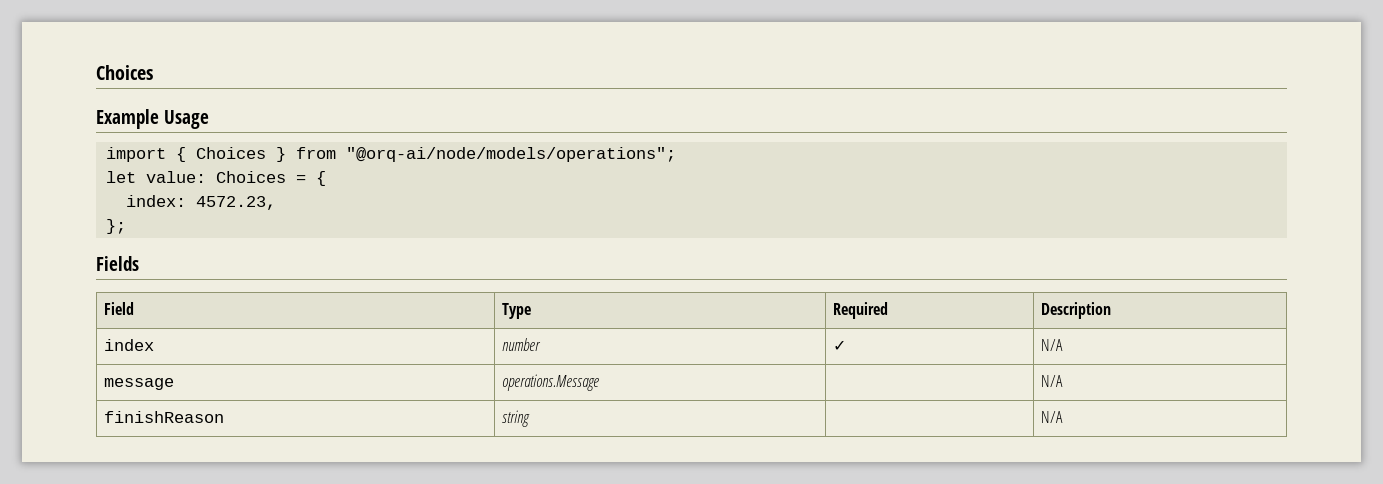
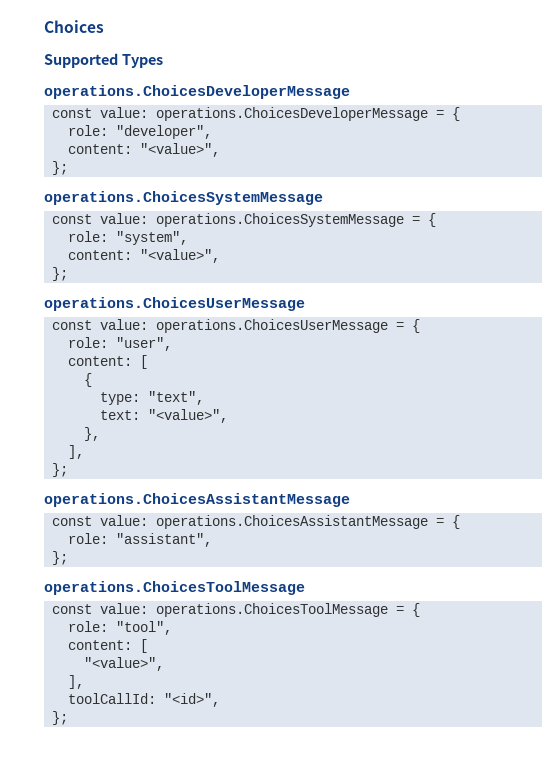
[96,109,209,129] [105,147,676,162] [105,171,326,186] [125,195,276,210] [105,219,126,234] [96,256,139,271] [103,302,134,315] [501,303,531,319] [832,302,888,319] [1040,302,1111,319] [103,339,154,351] [501,338,541,351] [832,340,846,351] [1040,339,1063,351] [103,378,174,390] [501,374,599,391] [1040,375,1063,387] [103,411,224,423] [501,410,530,427] [1040,411,1063,423] Example Usage // import { Choices } from "@orq-ai/node/models/operations"; // let value: Choices = { // index: 4572.23, // }; // Fields // Field | Type | Required | Description // index | number | ✓ | N/A // message | operations.Message | | N/A // finishReason | string | | N/A -> [44,53,163,68] [44,85,350,99] [51,107,460,121] [67,125,212,139] [67,143,220,157] [51,161,68,175] [44,191,323,205] [51,213,436,227] [67,231,188,245] [67,249,220,263] [51,267,68,281] [44,297,305,311] [51,319,420,333] [67,337,172,351] [67,355,148,369] [83,373,92,387] [99,391,204,405] [99,409,228,423] [83,427,100,441] [67,445,84,459] [51,463,68,477] [44,493,350,507] [51,515,460,529] [67,533,212,547] [51,551,68,565] [44,581,305,595] [51,603,420,617] [67,621,172,635] [67,639,148,653] [83,657,164,671] [67,675,84,689] [67,693,220,707] [51,711,68,725] Supported Types // operations.ChoicesDeveloperMessage // const value: operations.ChoicesDeveloperMessage = { // role: "developer", // content: "<value>", // }; // operations.ChoicesSystemMessage // const value: operations.ChoicesSystemMessage = { // role: "system", // content: "<value>", // }; // operations.ChoicesUserMessage // const value: operations.ChoicesUserMessage = { // role: "user", // content: [ // { // type: "text", // text: "<value>", // }, // ], // }; // operations.ChoicesAssistantMessage // const value: operations.ChoicesAssistantMessage = { // role: "assistant", // }; // operations.ChoicesToolMessage // const value: operations.ChoicesToolMessage = { // role: "tool", // content: [ // "<value>", // ], // toolCallId: "<id>", // };

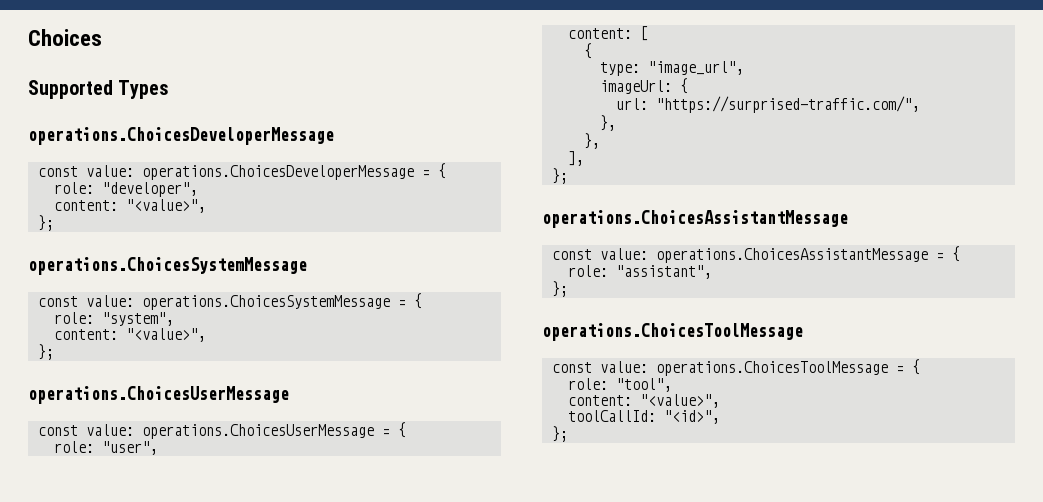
[147,391,204,405] [99,409,228,423] "text", // text: "<value>", -> [647,61,744,75] [599,78,688,94] [615,96,920,113] [599,115,616,131] "image_url", // imageUrl: { // url: "https://surprised-traffic.com/", // },
[139,639,148,653] [83,657,164,671] [67,675,84,689] [ // "<value>", // ], -> [639,394,720,408] "<value>",

